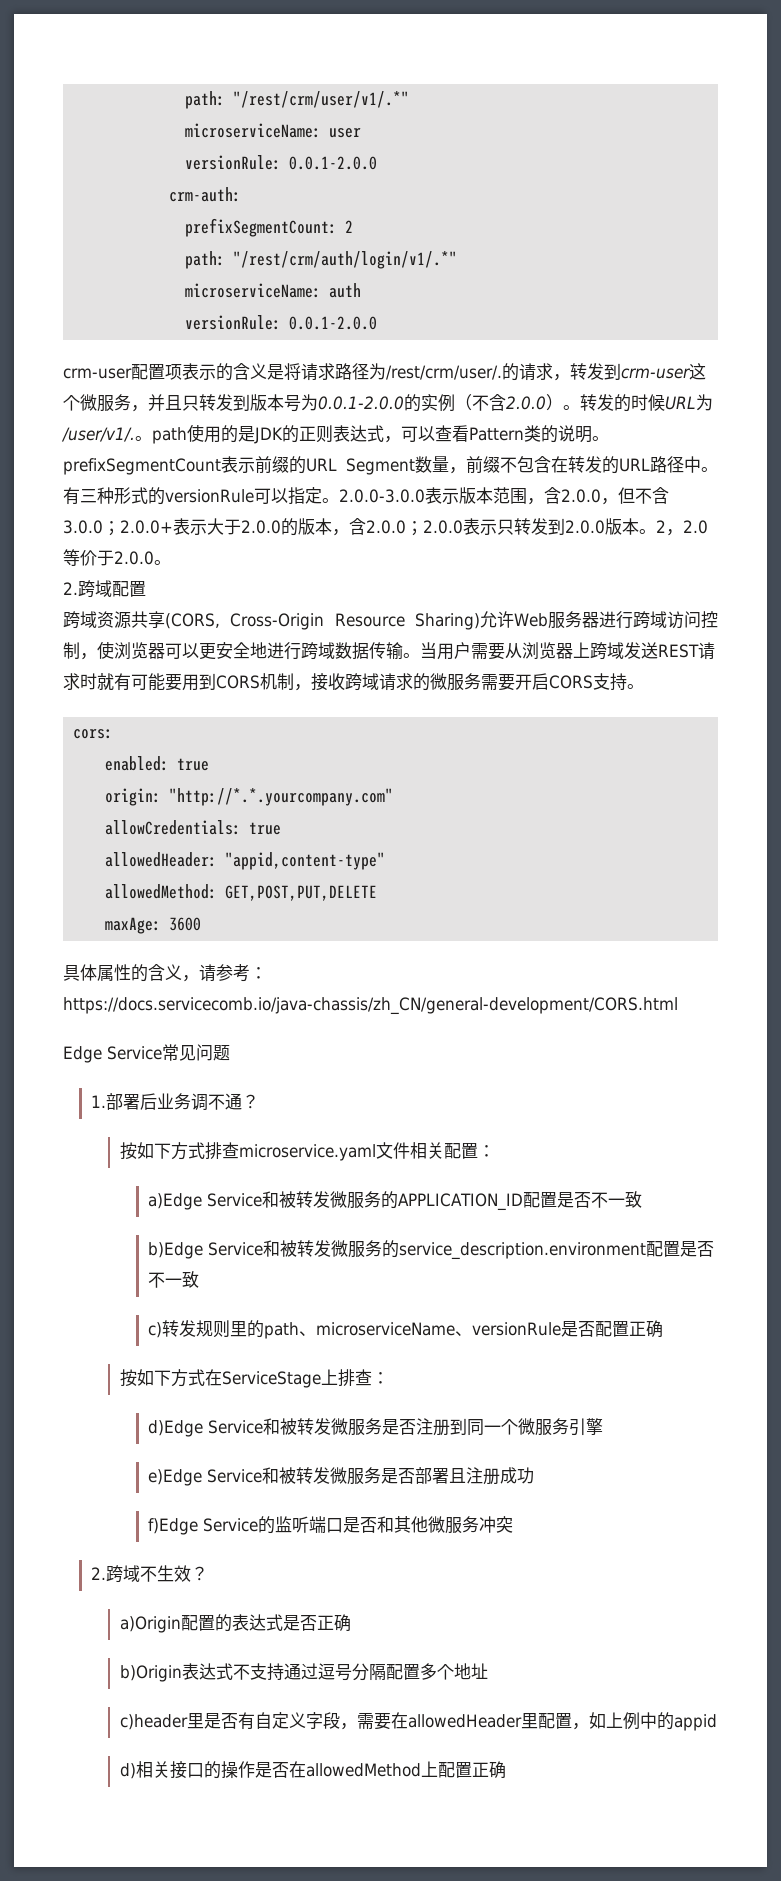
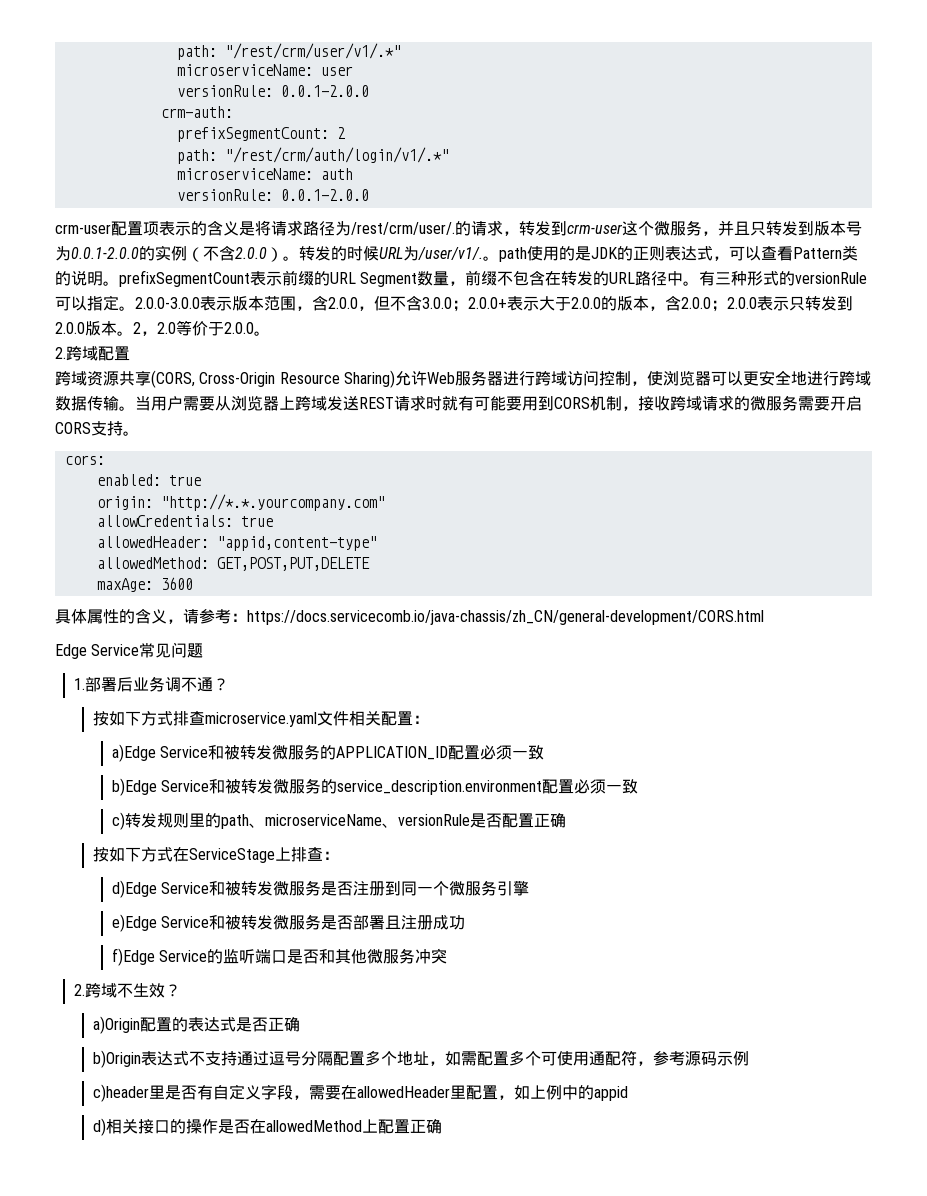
[557,1192,609,1208] 是否不 -> [480,745,513,760] 必须
[680,1241,715,1257] [148,1272,166,1288] 是否不 -> [574,779,607,794] 必须
(488, 1671) none -> [428,1050,749,1066] ，如需配置多个可使用通配符，参考源码示例

